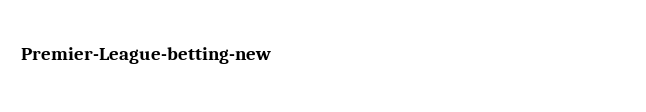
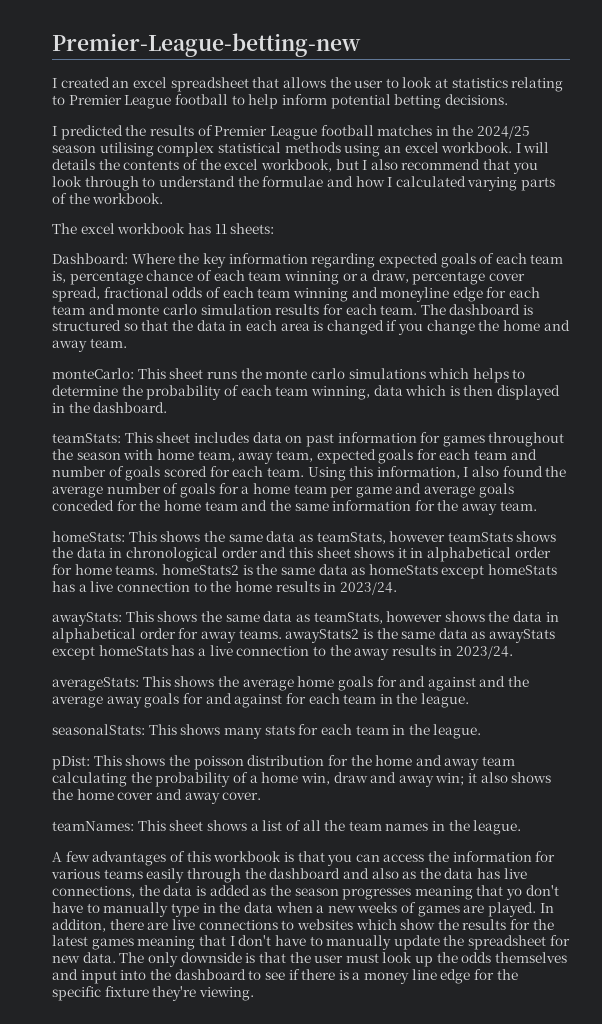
(271, 55) none -> [52,77,564,92] [52,94,508,109] [52,125,531,140] [52,142,550,157] [52,159,538,174] [52,176,556,191] [52,193,164,204] [52,223,275,234] [52,253,564,268] [52,270,526,285] [52,287,541,302] [52,304,534,315] [52,320,570,335] [52,338,127,352] [52,368,526,383] [52,385,561,400] [52,402,168,413] [52,432,565,447] [52,449,537,464] [52,466,567,481] [52,483,514,498] [52,500,537,515] [52,531,557,544] [52,547,551,562] [52,564,558,579] [52,581,397,595] [52,611,559,626] [52,628,556,643] [52,645,514,660] [52,676,530,691] [52,693,470,708] [52,724,482,739] [52,755,516,770] [52,772,552,787] [52,789,262,804] [52,820,522,835] [52,851,556,866] [51,868,527,883] [52,885,559,900] [52,902,554,917] [52,919,554,932] [52,935,570,950] [52,952,568,967] [52,969,518,984] [52,986,254,1001] // I created an excel spreadsheet that allows the user to look at statistics relating to Premier League football to help inform potential betting decisions. // I predicted the results of Premier League football matches in the 2024/25 season utilising complex statistical methods using an excel workbook. I will details the contents of the excel workbook, but I also recommend that you look through to understand the formulae and how I calculated varying parts of the workbook. // The excel workbook has 11 sheets: // Dashboard: Where the key information regarding expected goals of each team is, percentage chance of each team winning or a draw, percentage cover spread, fractional odds of each team winning and moneyline edge for each team and monte carlo simulation results for each team. The dashboard is structured so that the data in each area is changed if you change the home and away team. // monteCarlo: This sheet runs the monte carlo simulations which helps to determine the probability of each team winning, data which is then displayed in the dashboard. // teamStats: This sheet includes data on past information for games throughout the season with home team, away team, expected goals for each team and number of goals scored for each team. Using this information, I also found the average number of goals for a home team per game and average goals conceded for the home team and the same information for the away team. // homeStats: This shows the same data as teamStats, however teamStats shows the data in chronological order and this sheet shows it in alphabetical order for home teams. homeStats2 is the same data as homeStats except homeStats has a live connection to the home results in 2023/24. // awayStats: This shows the same data as teamStats, however shows the data in alphabetical order for away teams. awayStats2 is the same data as awayStats except homeStats has a live connection to the away results in 2023/24. // averageStats: This shows the average home goals for and against and the average away goals for and against for each team in the league. // seasonalStats: This shows many stats for each team in the league. // pDist: This shows the poisson distribution for the home and away team calculating the probability of a home win, draw and away win; it also shows the home cover and away cover. // teamNames: This sheet shows a list of all the team names in the league. // A few advantages of this workbook is that you can access the information for various teams easily through the dashboard and also as the data has live connections, the data is added as the season progresses meaning that yo don't have to manually type in the data when a new weeks of games are played. In additon, there are live connections to websites which show the results for the latest games meaning that I don't have to manually update the spreadsheet for new data. The only downside is that the user must look up the odds themselves and input into the dashboard to see if there is a money line edge for the specific fixture they're viewing.

